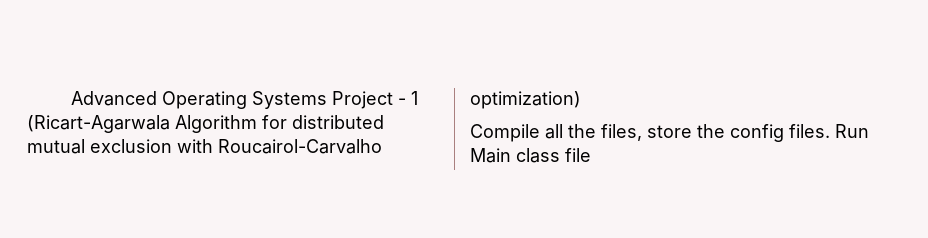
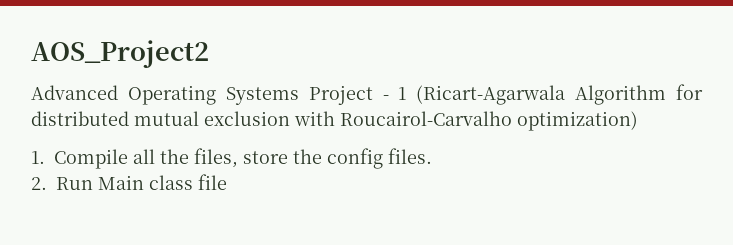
(71, 98) none -> [31,40,209,68] AOS_Project2 //
(581, 100) none -> [31,151,45,164] 1.
(830, 131) none -> [31,177,47,190] // 2.

